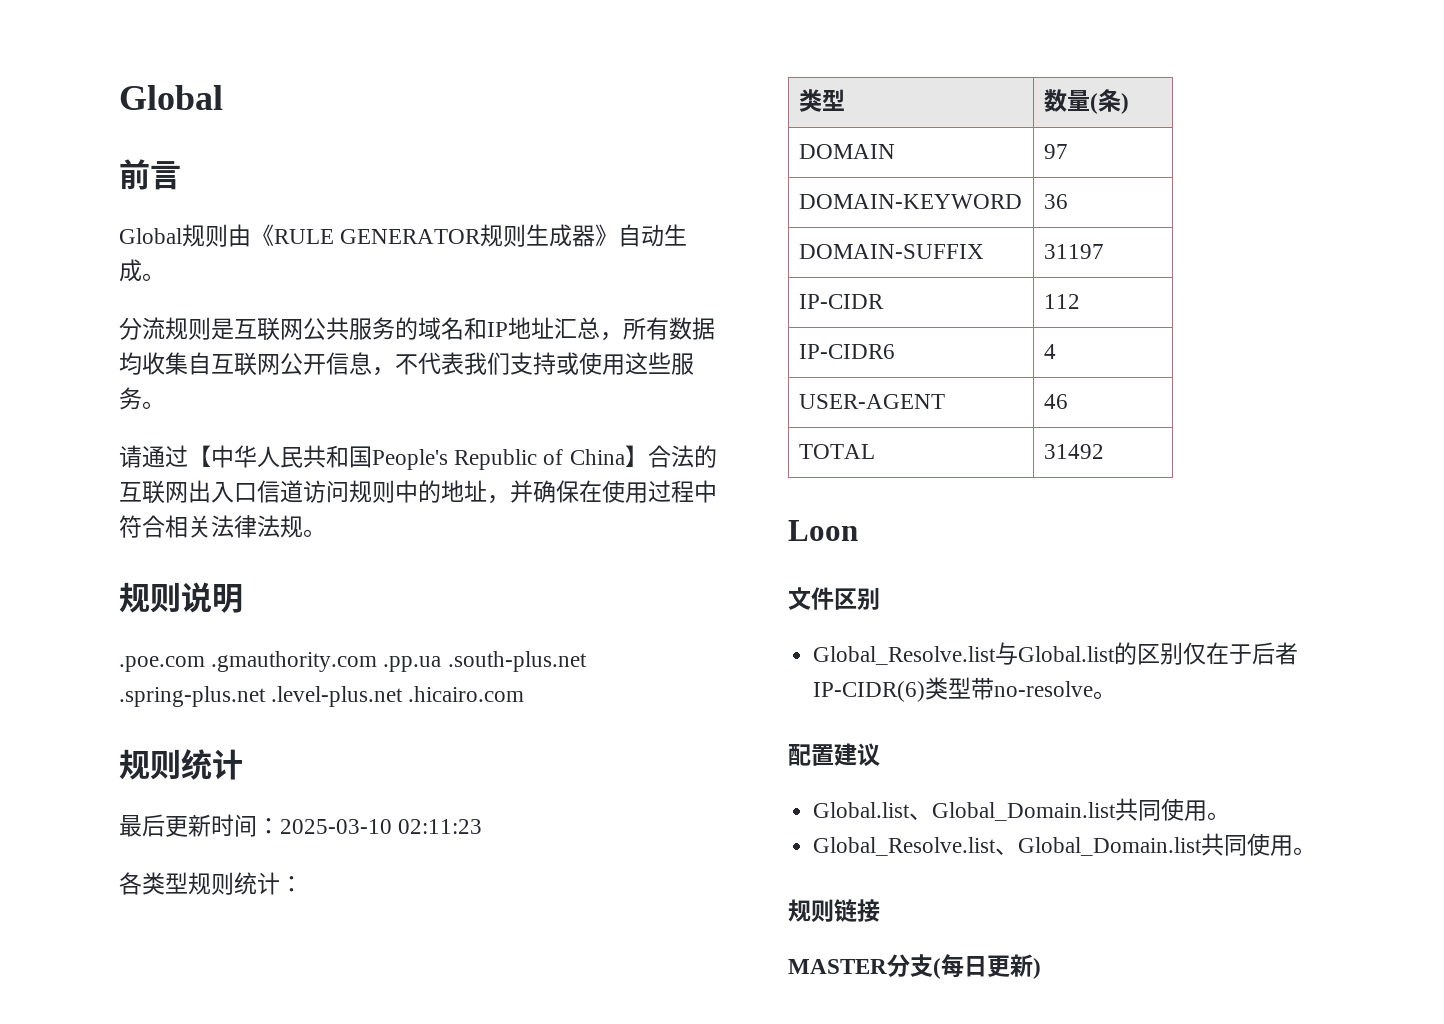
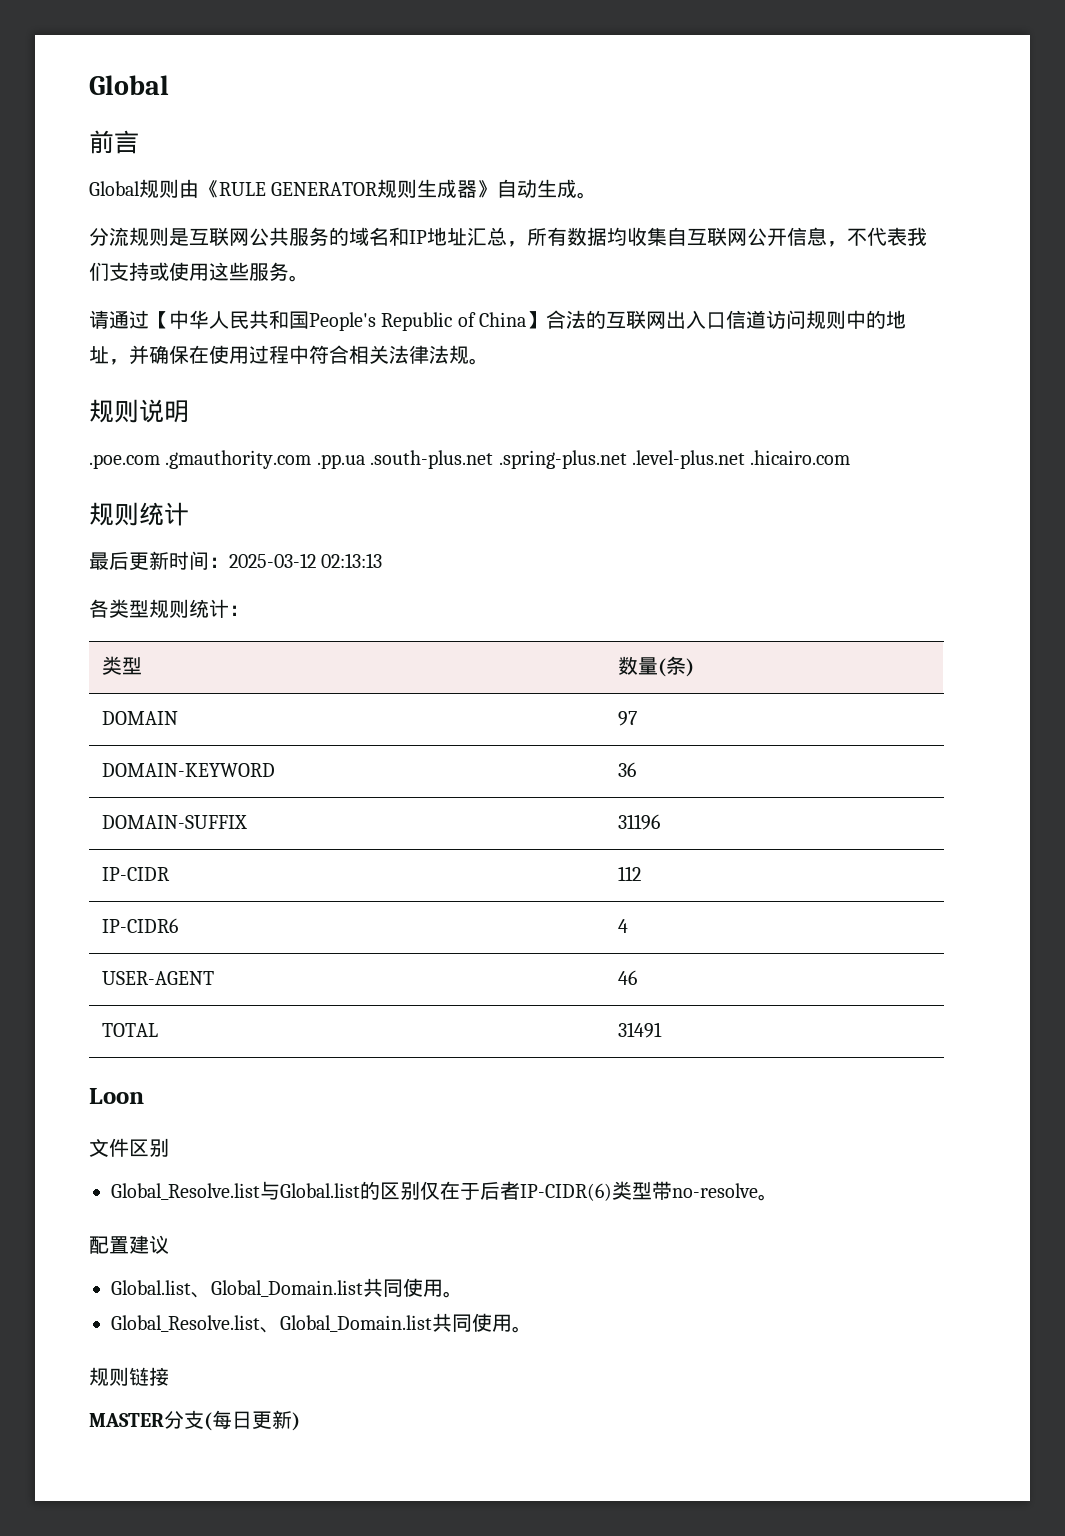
[280,819,483,834] 2025-03-10 02:11:23 -> [229,553,383,568] 2025-03-12 02:13:13
[1043,244,1104,259] 31197 -> [618,814,661,830] 31196
[1043,444,1104,459] 31492 -> [618,1022,663,1038] 31491

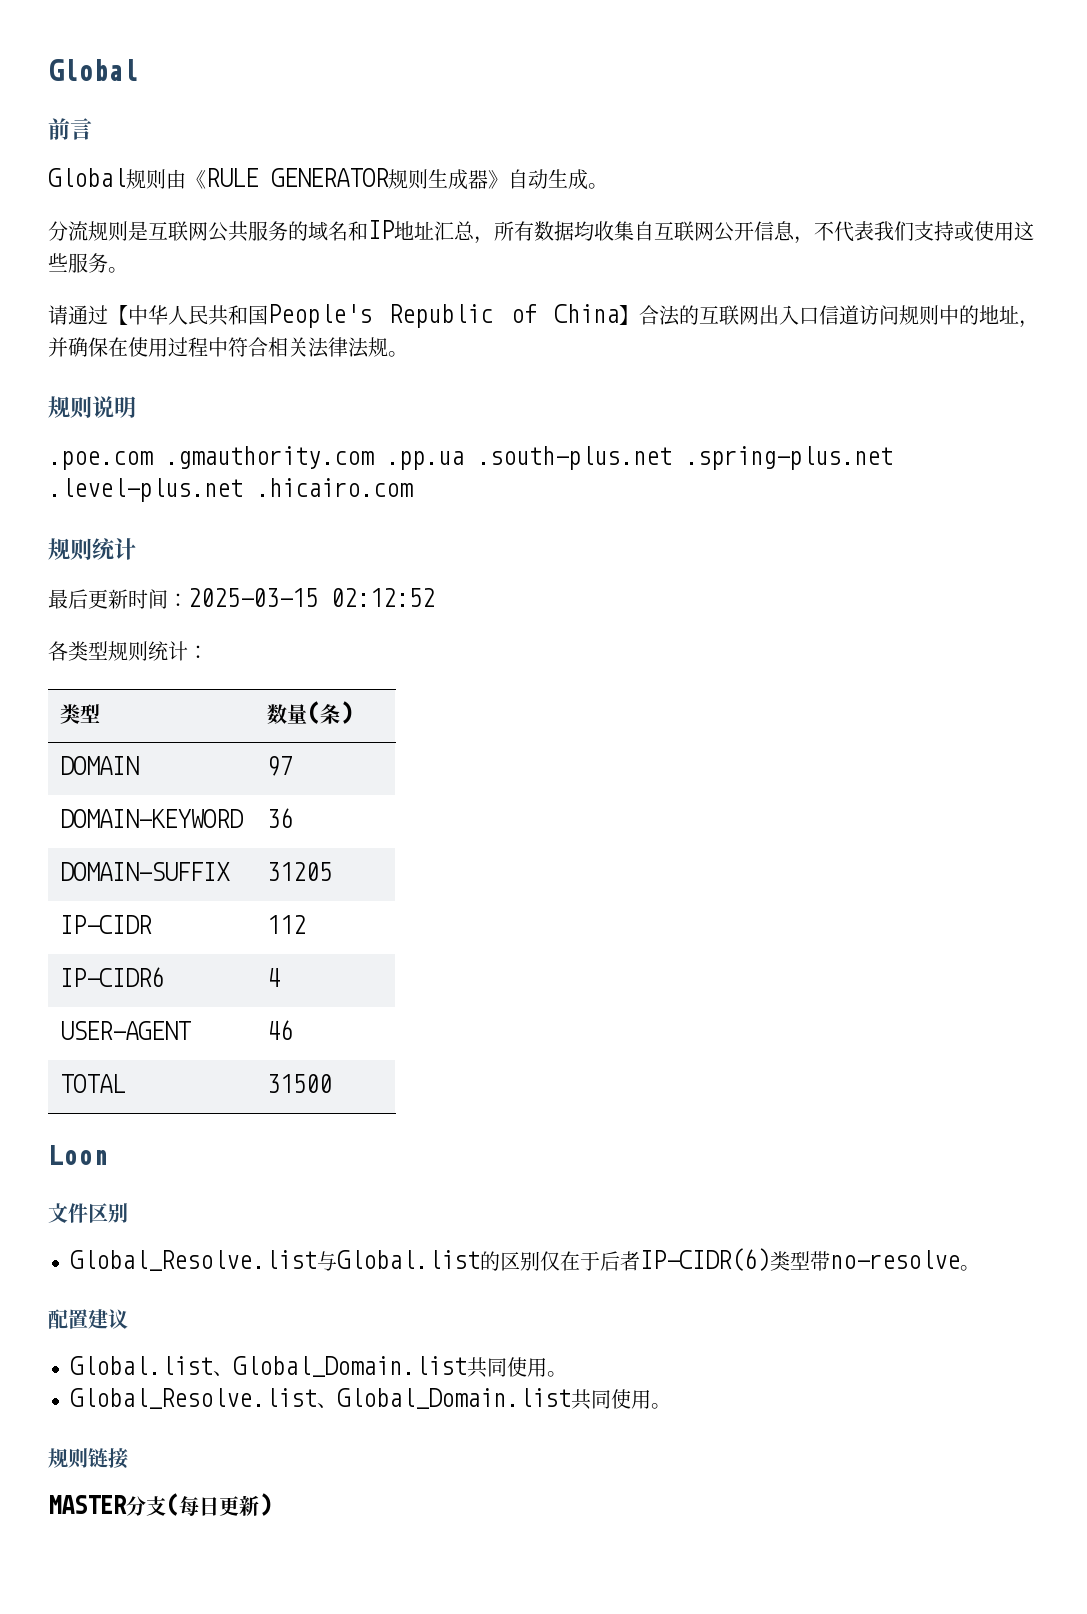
[229,553,383,568] 2025-03-12 02:13:13 -> [188,588,435,607] 2025-03-15 02:12:52
[618,814,661,830] 31196 -> [267,862,333,881] 31205
[618,1022,663,1038] 31491 -> [267,1074,333,1093] 31500

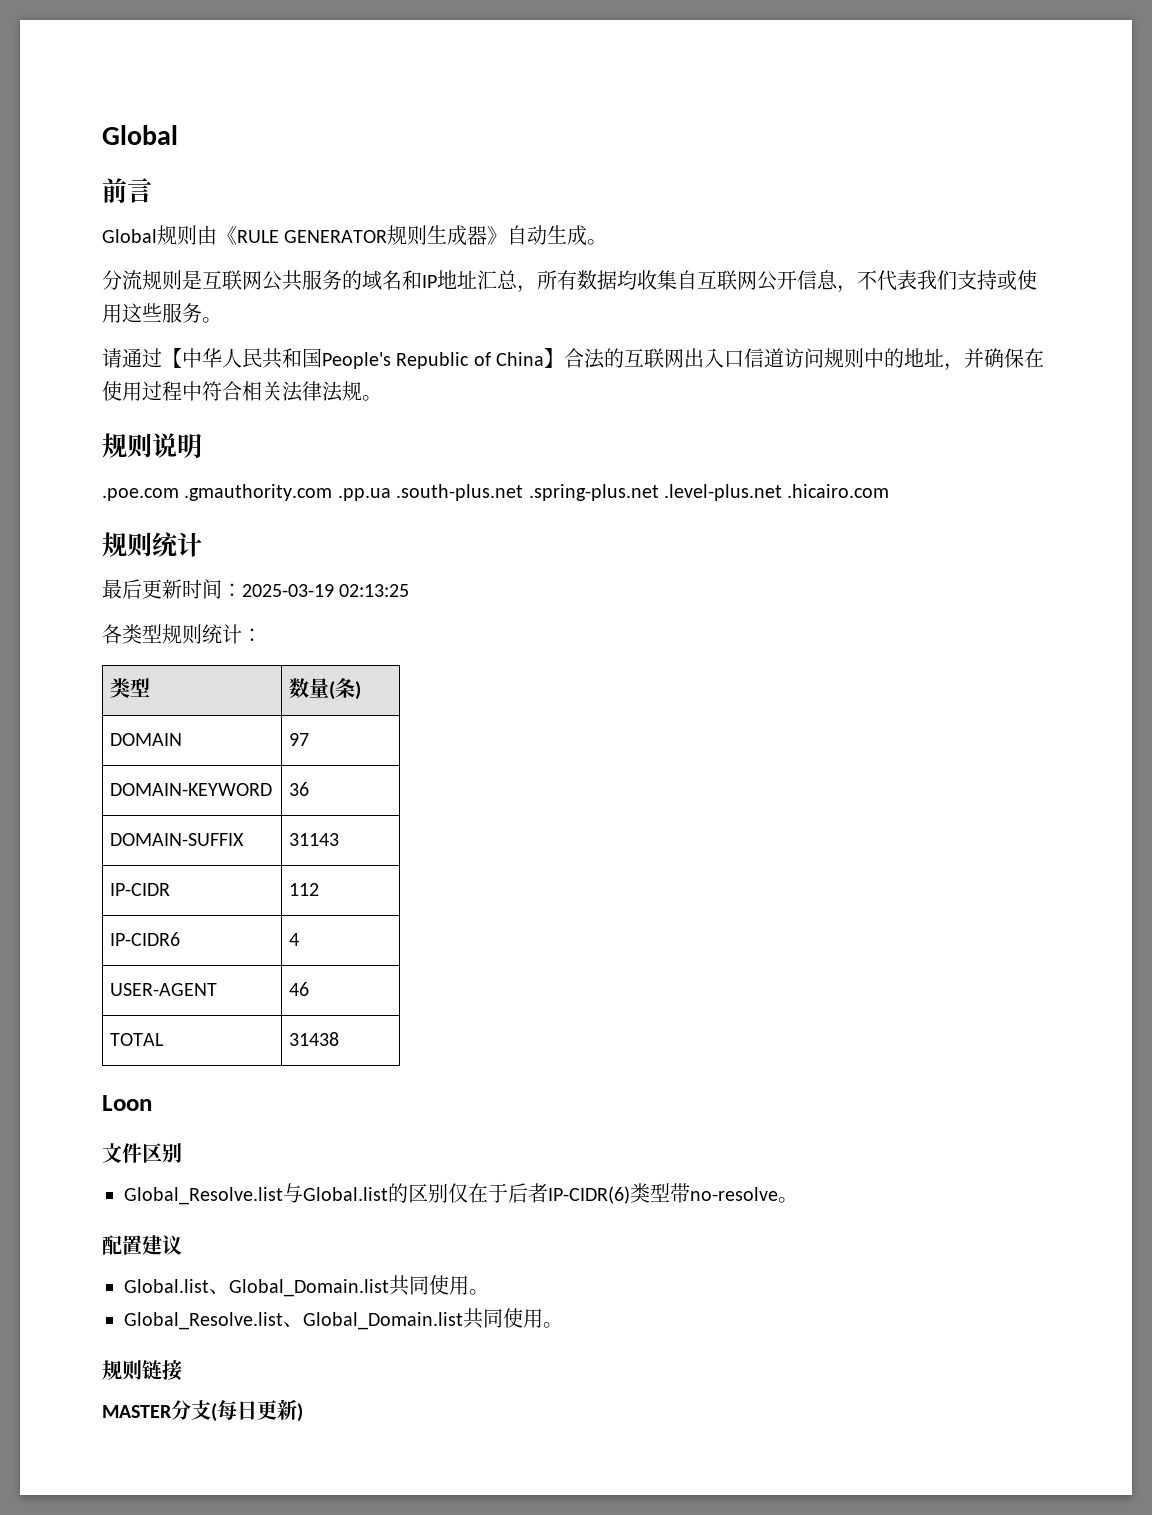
[188,588,435,607] 2025-03-15 02:12:52 -> [242,584,410,597] 2025-03-19 02:13:25
[267,862,333,881] 31205 -> [289,833,340,846] 31143
[267,1074,333,1093] 31500 -> [289,1032,340,1046] 31438

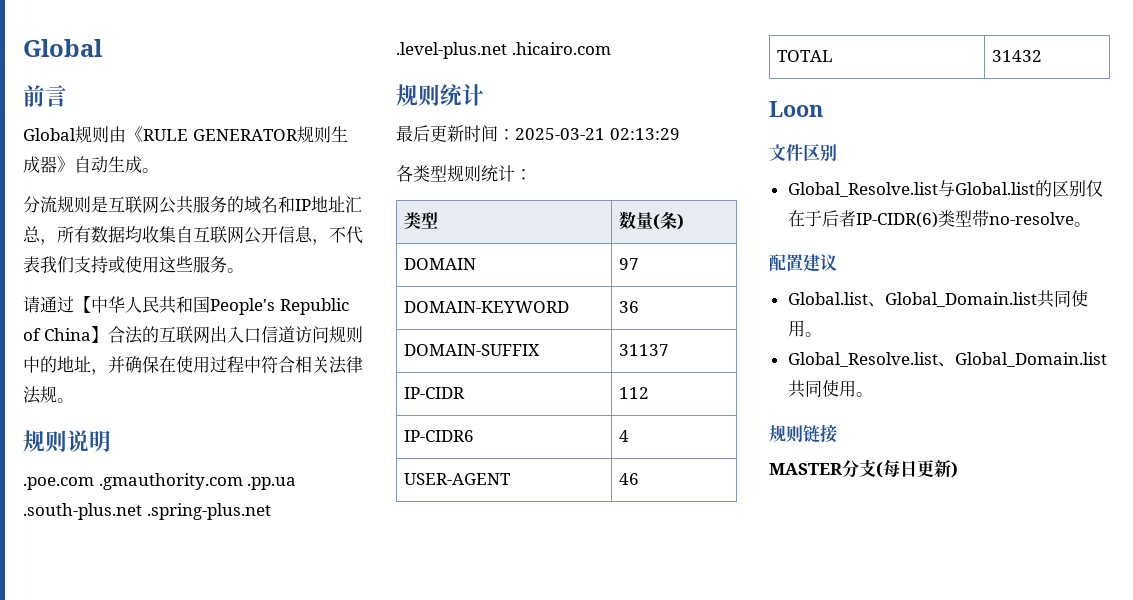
[242,584,410,597] 2025-03-19 02:13:25 -> [515,128,680,140] 2025-03-21 02:13:29
[289,833,340,846] 31143 -> [618,344,669,356] 31137
[289,1032,340,1046] 31438 -> [991,50,1042,62] 31432

